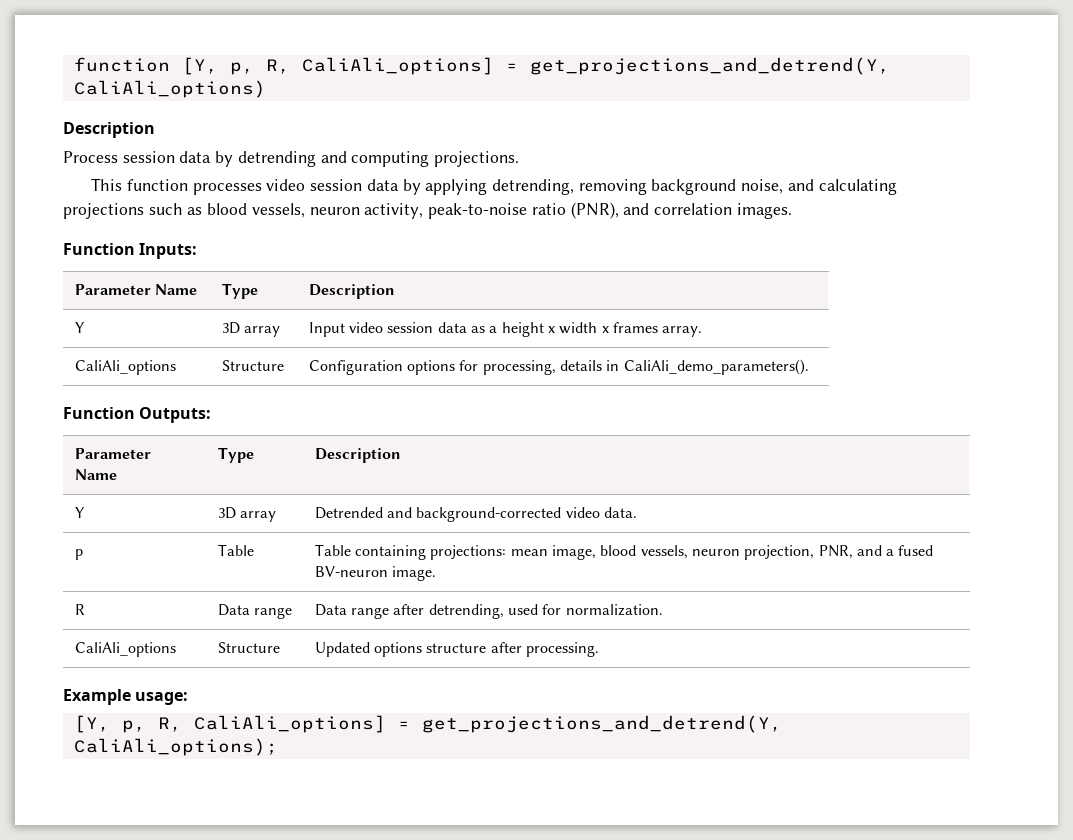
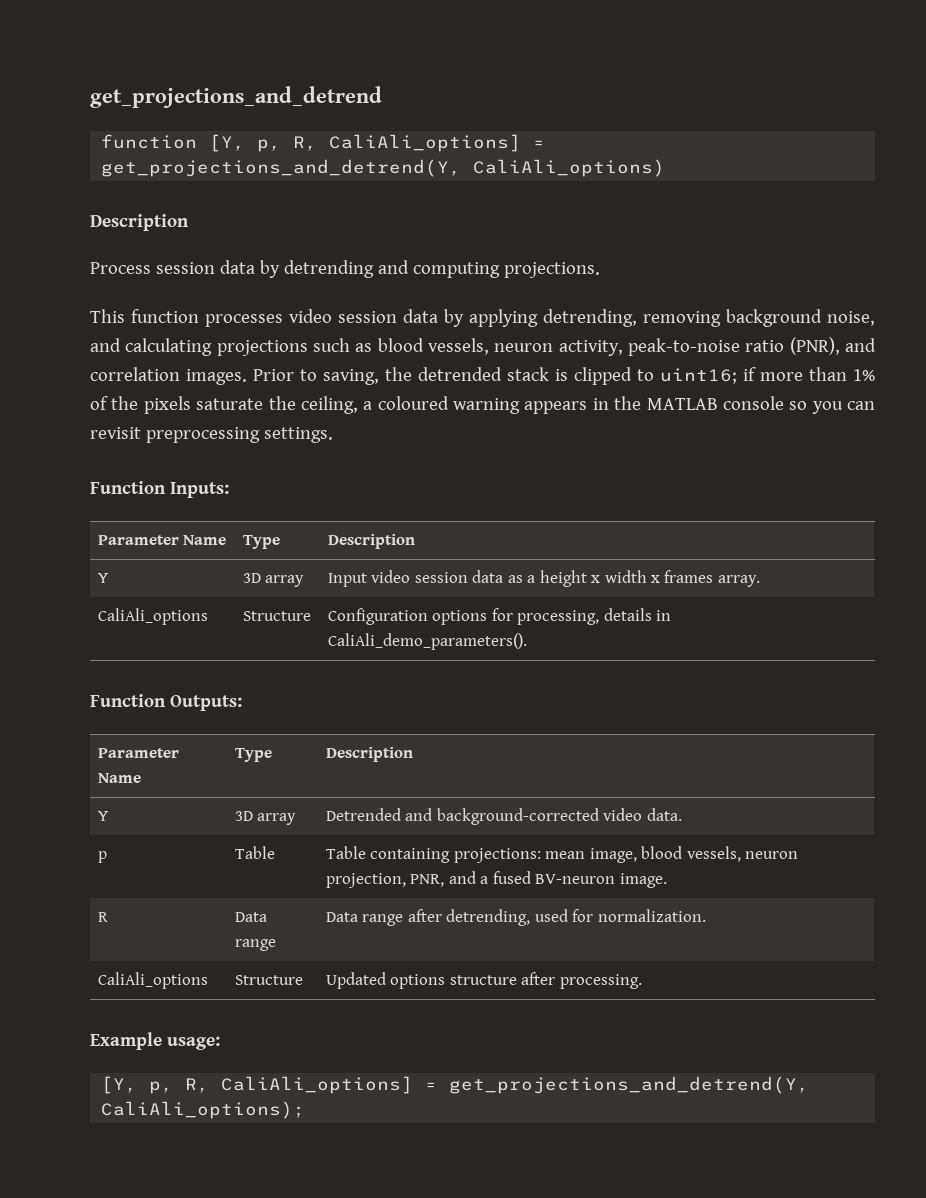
(73, 64) none -> [90,86,382,108] get_projections_and_detrend //
(792, 211) none -> [253,367,875,385] [90,396,875,414] [90,427,333,443] Prior to saving, the detrended stack is clipped to uint16; if more than 1% of the pixels saturate the ceiling, a coloured warning appears in the MATLAB console so you can revisit preprocessing settings.

